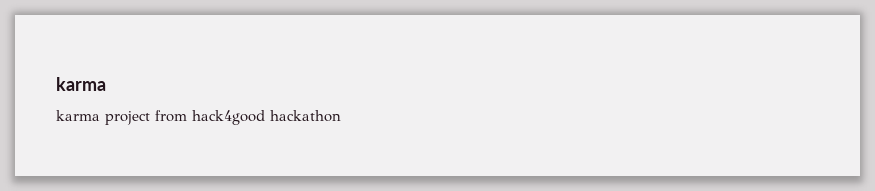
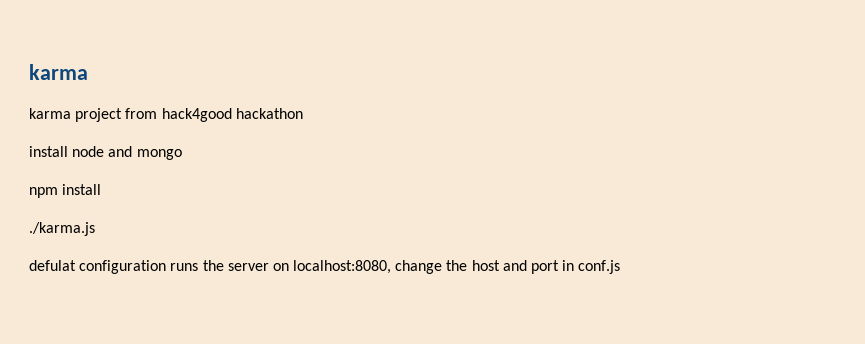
(341, 116) none -> [29,146,182,160] [29,184,102,198] [29,222,95,236] [29,260,621,274] // install node and mongo // npm install // ./karma.js // defulat configuration runs the server on localhost:8080, change the host and port in conf.js

